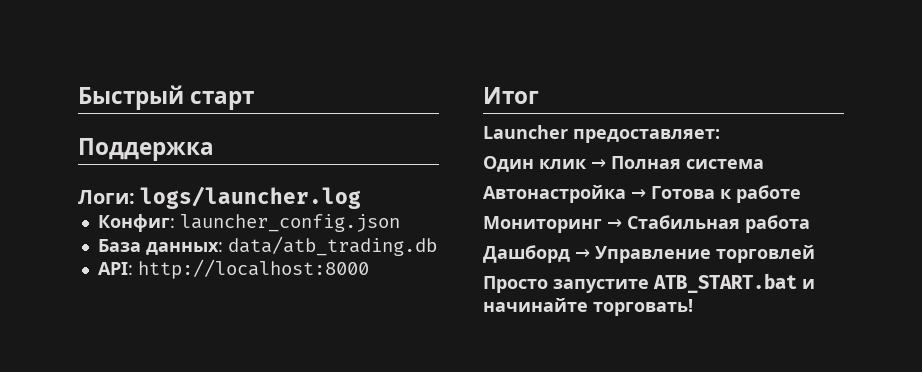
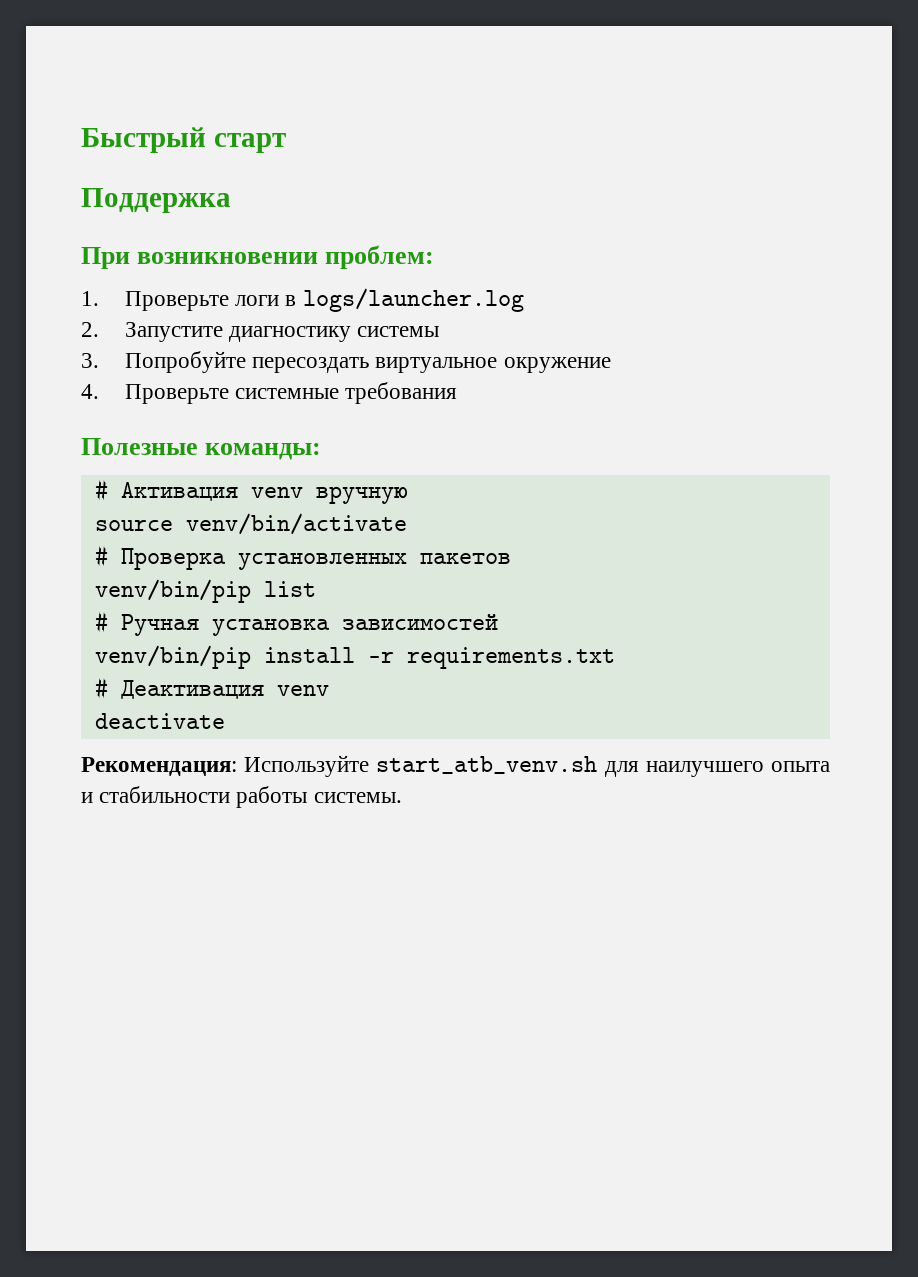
[78,186,362,209] [97,214,400,232] [97,236,437,256] [97,259,369,279] [483,87,539,104] [483,125,720,143] [483,156,764,172] [483,185,801,203] [483,215,810,233] [483,245,815,263] [483,273,815,293] [483,298,693,316] Логи: logs/launcher.log // Конфиг: launcher_config.json // База данных: data/atb_trading.db // API: http://localhost:8000 // Итог // Launcher предоставляет: // Один клик → Полная система // Автонастройка → Готова к работе // Мониторинг → Стабильная работа // Дашборд → Управление торговлей // Просто запустите ATB_START.bat и начинайте торговать! -> [81,245,435,269] [81,288,524,312] [81,322,440,342] [81,351,611,373] [81,382,458,404] [81,438,322,460] [94,479,408,504] [94,513,407,535] [94,545,511,570] [94,579,316,603] [94,611,498,636] [94,645,615,669] [94,677,329,699] [94,713,225,729] [81,755,830,777] [81,786,402,808] При возникновении проблем: // 1. Проверьте логи в logs/launcher.log // 2. Запустите диагностику системы // 3. Попробуйте пересоздать виртуальное окружение // 4. Проверьте системные требования // Полезные команды: // # Активация venv вручную // source venv/bin/activate // # Проверка установленных пакетов // venv/bin/pip list // # Ручная установка зависимостей // venv/bin/pip install -r requirements.txt // # Деактивация venv // deactivate // Рекомендация: Используйте start_atb_venv.sh для наилучшего опыта и стабильности работы системы.

